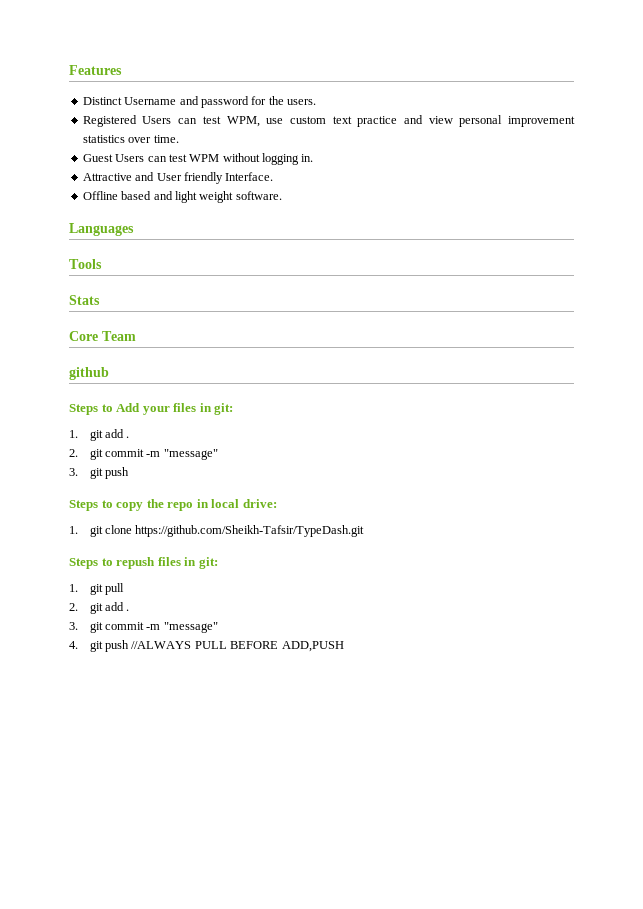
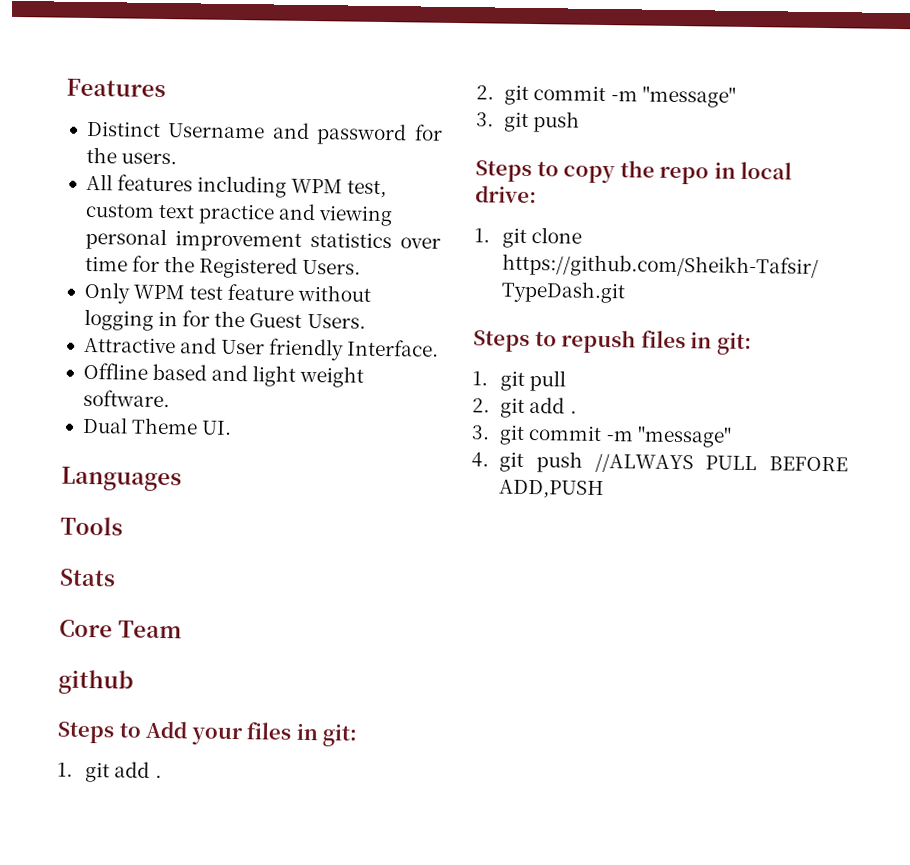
[82,115,284,127] Registered Users can test WPM, use -> [85,173,388,199] All features including WPM test,
[428,116,453,124] view -> [318,205,394,227] viewing
[153,135,179,143] [82,153,314,165] time. // Guest Users can test WPM without logging in. -> [84,255,362,279] [83,281,372,304] [83,308,366,331] time for the Registered Users. // Only WPM test feature without logging in for the Guest Users.
(282, 195) none -> [81,416,233,435] // Dual Theme UI.

